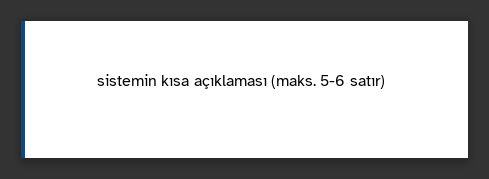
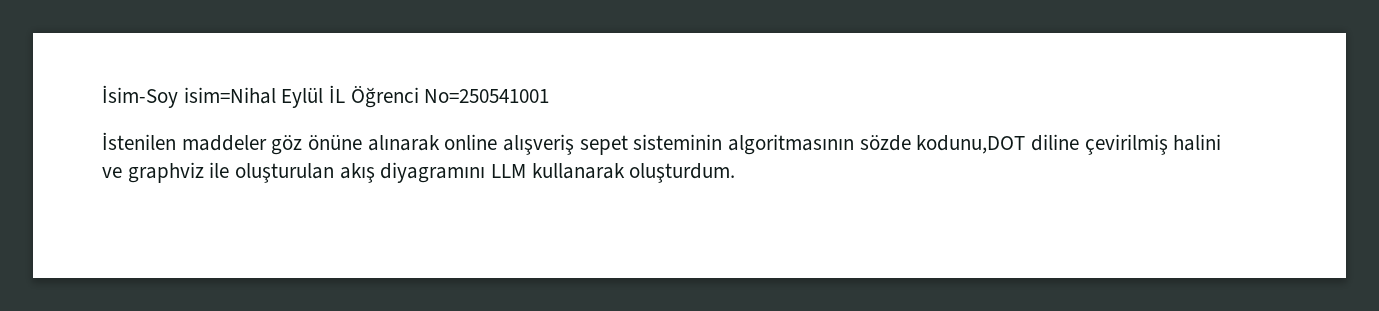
[97,74,385,89] sistemin kısa açıklaması (maks. 5-6 satır) -> [102,85,550,108] [102,132,1222,155] [102,162,736,183] İsim-Soy isim=Nihal Eylül İL Öğrenci No=250541001 // İstenilen maddeler göz önüne alınarak online alışveriş sepet sisteminin algoritmasının sözde kodunu,DOT diline çevirilmiş halini ve graphviz ile oluşturulan akış diyagramını LLM kullanarak oluşturdum.

